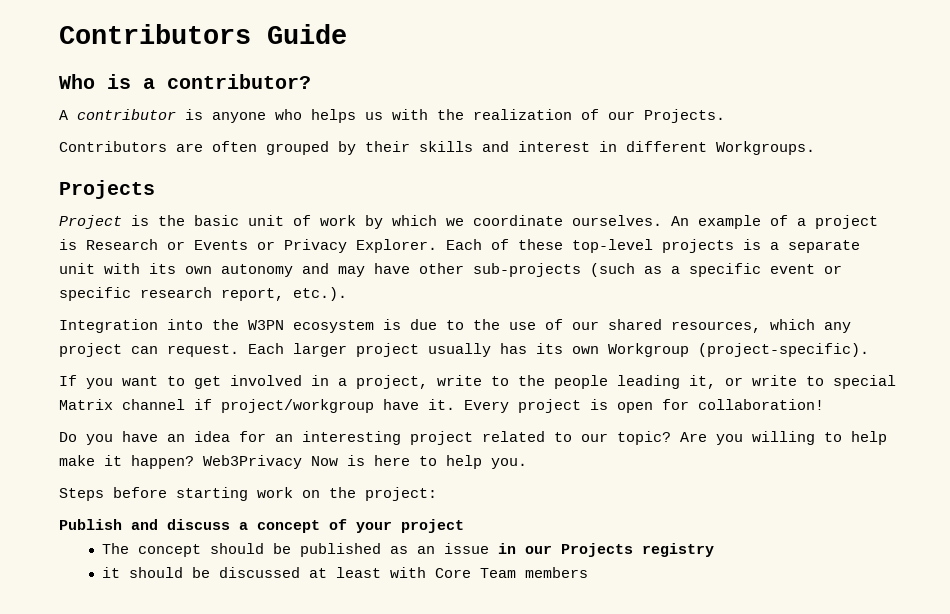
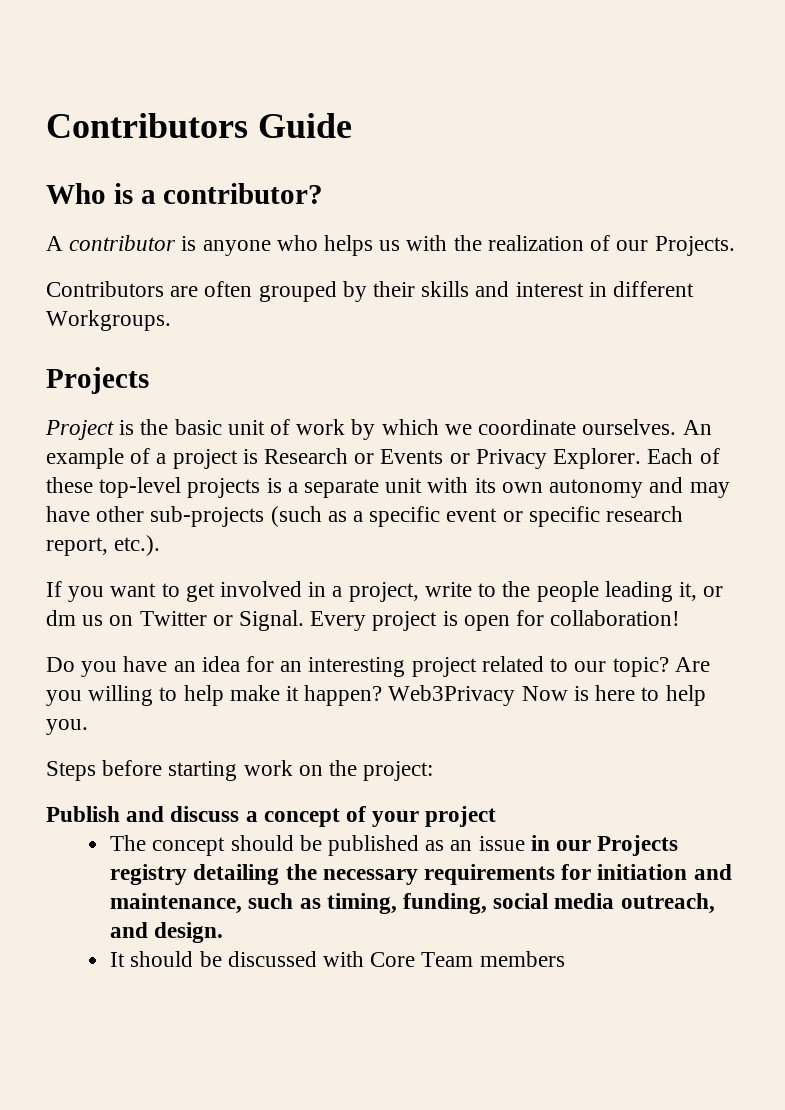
[59,319,851,333] [59,343,869,357] // Integration into the W3PN ecosystem is due to the use of our shared resources, which any project can request. Each larger project usually has its own Workgroup (project-specific). -> (161, 545) none
[752,375,896,389] [59,399,455,413] write to special Matrix channel if project/workgroup have it. -> [46,610,305,631] dm us on Twitter or Signal.
[102,567,121,578] // it -> [193,864,732,885] [110,893,715,914] [110,922,224,943] [110,952,126,967] detailing the necessary requirements for initiation and maintenance, such as timing, funding, social media outreach, and design. // It
[309,567,382,578] at least -> (317, 959) none

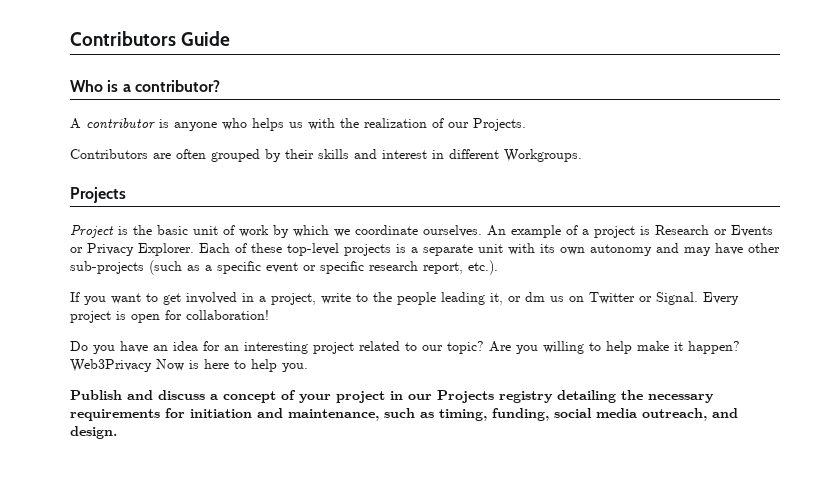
[46,760,434,781] // Steps before starting work on the project: -> (308, 367) none
[110,835,525,856] // The concept should be published as an issue -> (385, 397) none
[110,951,565,967] // It should be discussed with Core Team members -> (117, 432) none

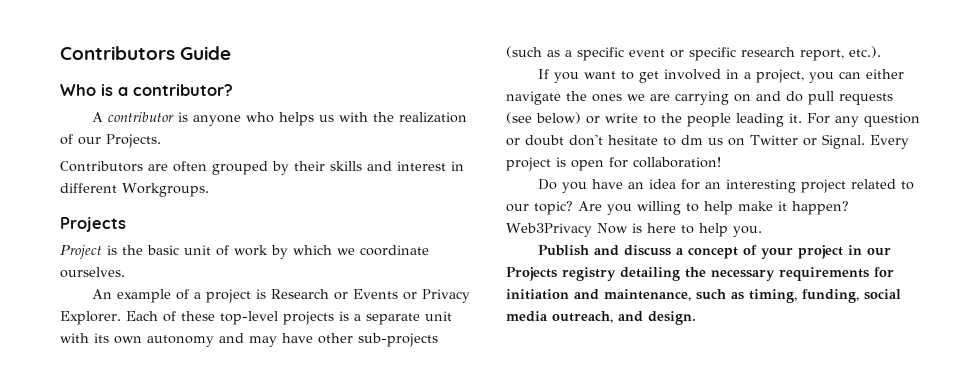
(482, 231) none -> (125, 272) //
(316, 299) none -> [808,69,904,83] [506,91,893,105] [506,112,600,124] you can either navigate the ones we are carrying on and do pull requests (see below) or
[490,293,521,305] it, or -> [789,113,920,127] [506,134,676,146] it. For any question or doubt don't hesitate to

